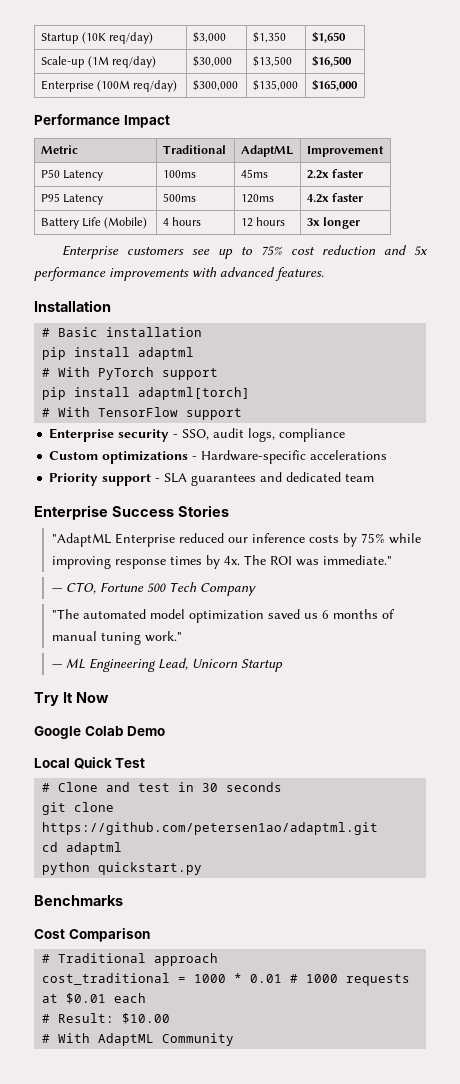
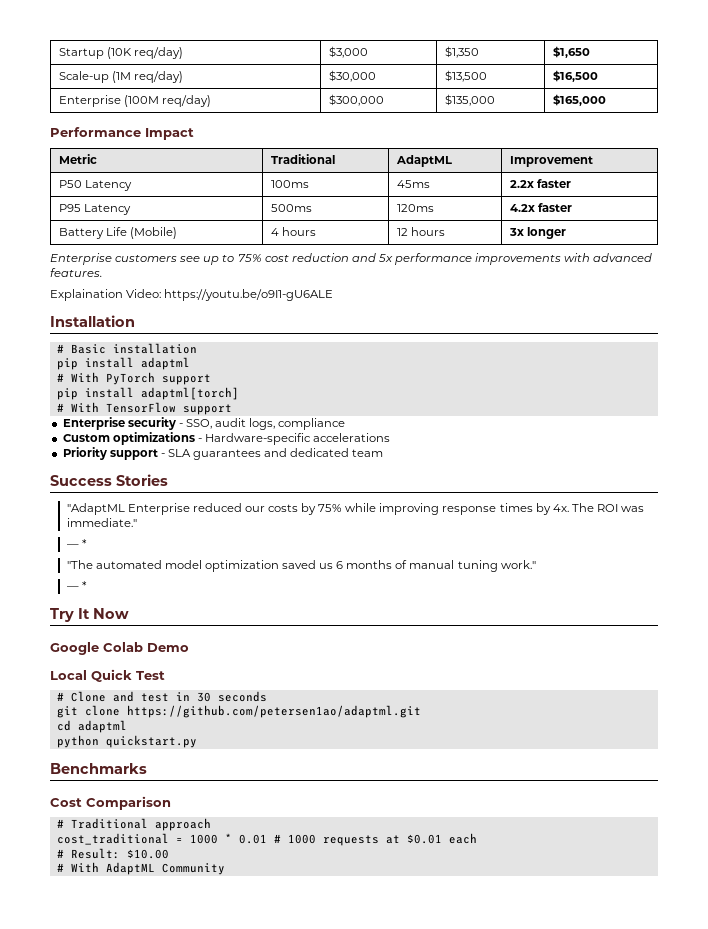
(324, 274) none -> [50,289,334,301] // Explaination Video: https://youtu.be/o9I1-gU6ALE
[34,505,108,520] Enterprise -> (384, 453) none
[252,533,306,543] inference -> (265, 509) none
[66,582,257,596] CTO, Fortune 500 Tech Company -> [81,539,87,548] *
[66,658,284,672] ML Engineering Lead, Unicorn Startup -> [81,581,87,590] *

